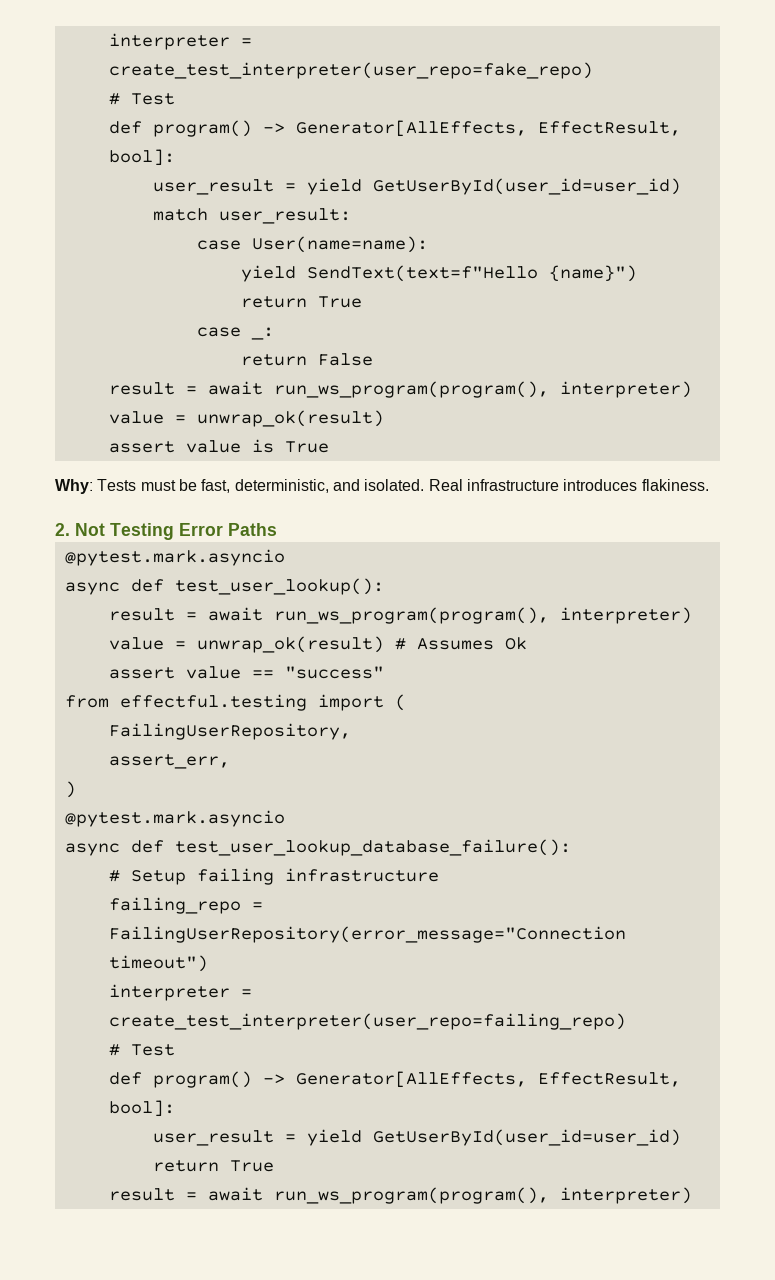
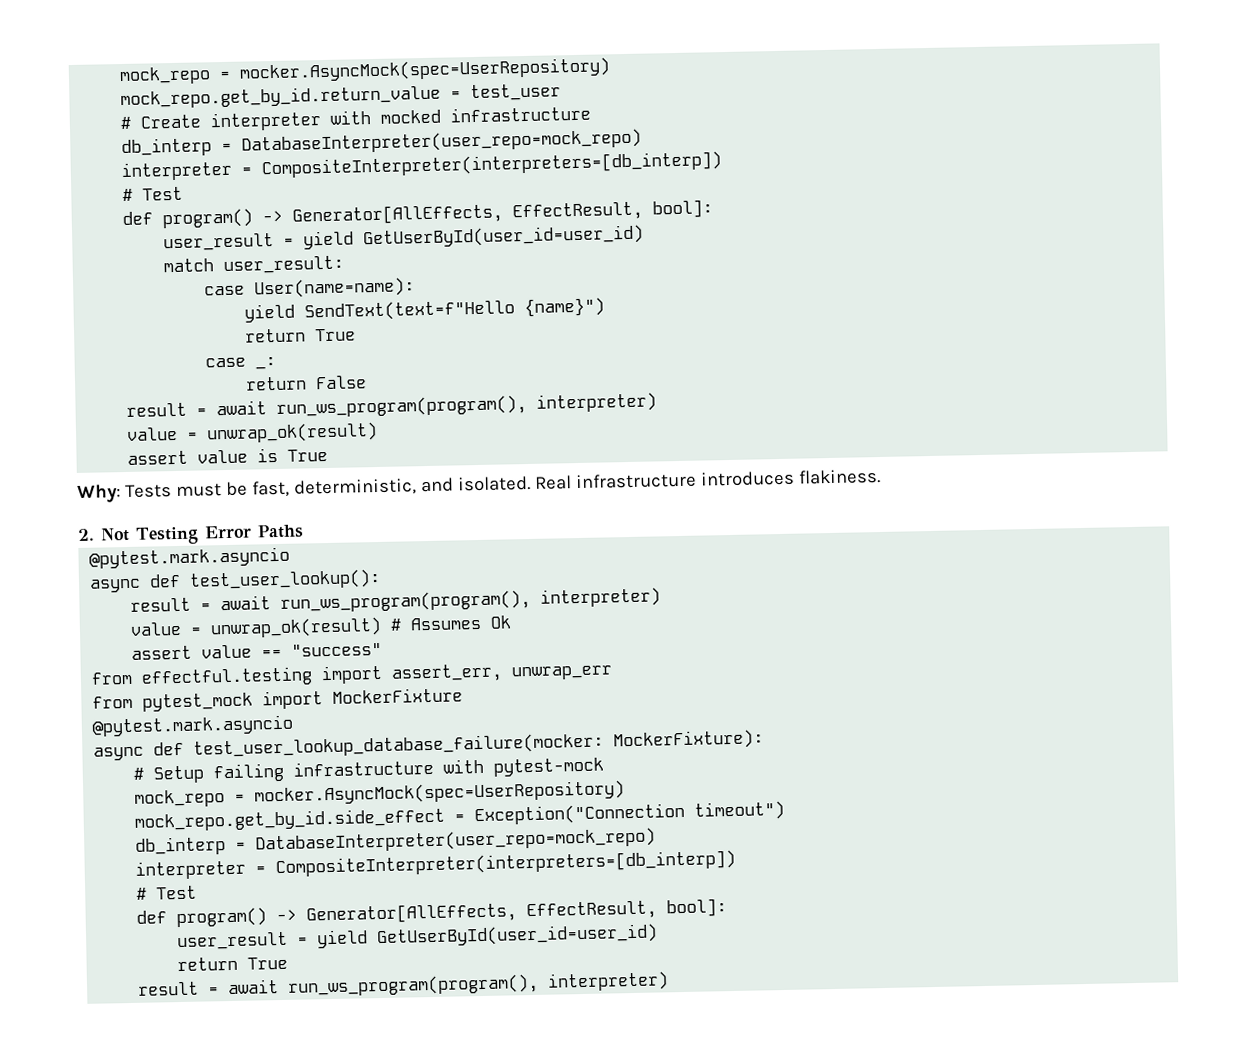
[108,33,252,50] [108,62,593,79] interpreter = create_test_interpreter(user_repo=fake_repo) -> [119,57,612,86] [120,83,562,110] [120,105,592,132] [121,128,643,158] [121,151,723,182] mock_repo = mocker.AsyncMock(spec=UserRepository) // mock_repo.get_by_id.return_value = test_user // # Create interpreter with mocked infrastructure // db_interp = DatabaseInterpreter(user_repo=mock_repo) // interpreter = CompositeInterpreter(interpreters=[db_interp])
[394,694,406,711] [108,723,351,740] [108,754,230,769] [64,781,76,798] [64,810,285,827] [64,839,571,856] ( // FailingUserRepository, // assert_err, // ) // @pytest.mark.asyncio // async def test_user_lookup_database_failure(): -> [391,663,614,683] [92,687,464,712] [92,714,295,737] [93,729,765,761] assert_err, unwrap_err // from pytest_mock import MockerFixture // @pytest.mark.asyncio // async def test_user_lookup_database_failure(mocker: MockerFixture):
[108,897,263,914] [108,926,626,943] [108,955,208,972] [108,984,252,1001] [108,1013,626,1030] // failing_repo = FailingUserRepository(error_message="Connection timeout") // interpreter = create_test_interpreter(user_repo=failing_repo) -> [443,757,605,777] [134,780,626,808] [134,800,786,832] [135,827,657,856] [135,849,737,880] with pytest-mock // mock_repo = mocker.AsyncMock(spec=UserRepository) // mock_repo.get_by_id.side_effect = Exception("Connection timeout") // db_interp = DatabaseInterpreter(user_repo=mock_repo) // interpreter = CompositeInterpreter(interpreters=[db_interp])

